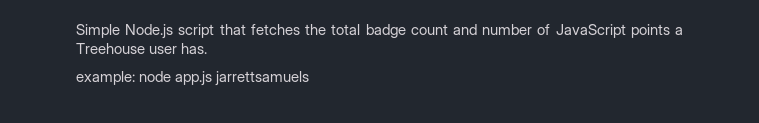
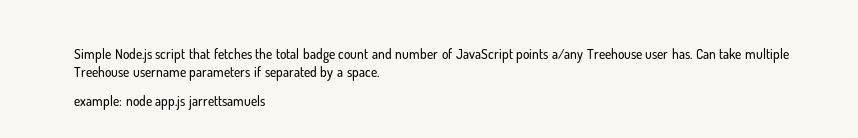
[675,27,683,35] a -> [552,49,584,63] a/any
(208, 48) none -> [695,48,789,63] [74,66,379,81] Can take multiple Treehouse username parameters if separated by a space.

